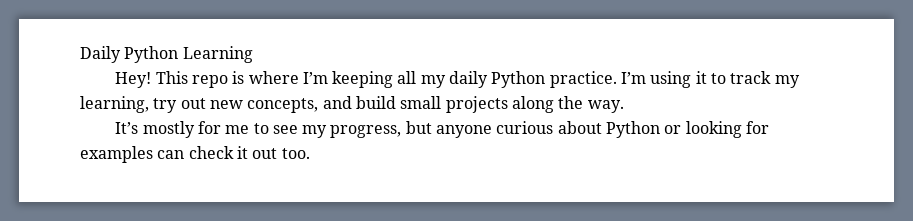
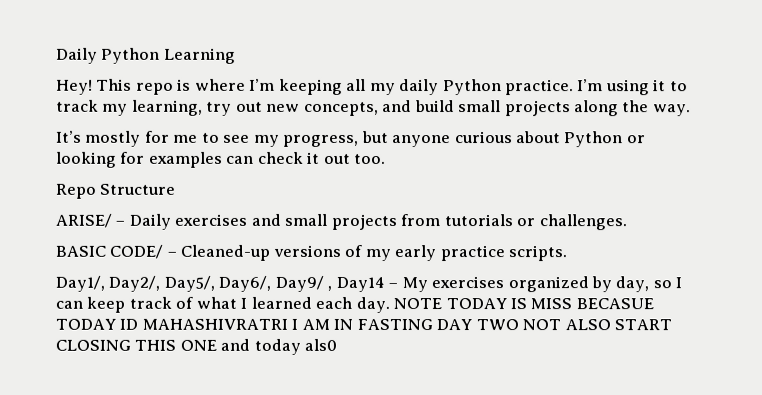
(310, 153) none -> [55,183,177,199] [55,213,627,231] [55,244,568,262] [55,275,683,293] [55,296,654,314] [55,318,673,331] [55,338,338,355] // Repo Structure // ARISE/ – Daily exercises and small projects from tutorials or challenges. // BASIC CODE/ – Cleaned-up versions of my early practice scripts. // Day1/, Day2/, Day5/, Day6/, Day9/ , Day14 – My exercises organized by day, so I can keep track of what I learned each day. NOTE TODAY IS MISS BECASUE TODAY ID MAHASHIVRATRI I AM IN FASTING DAY TWO NOT ALSO START CLOSING THIS ONE and today als0

